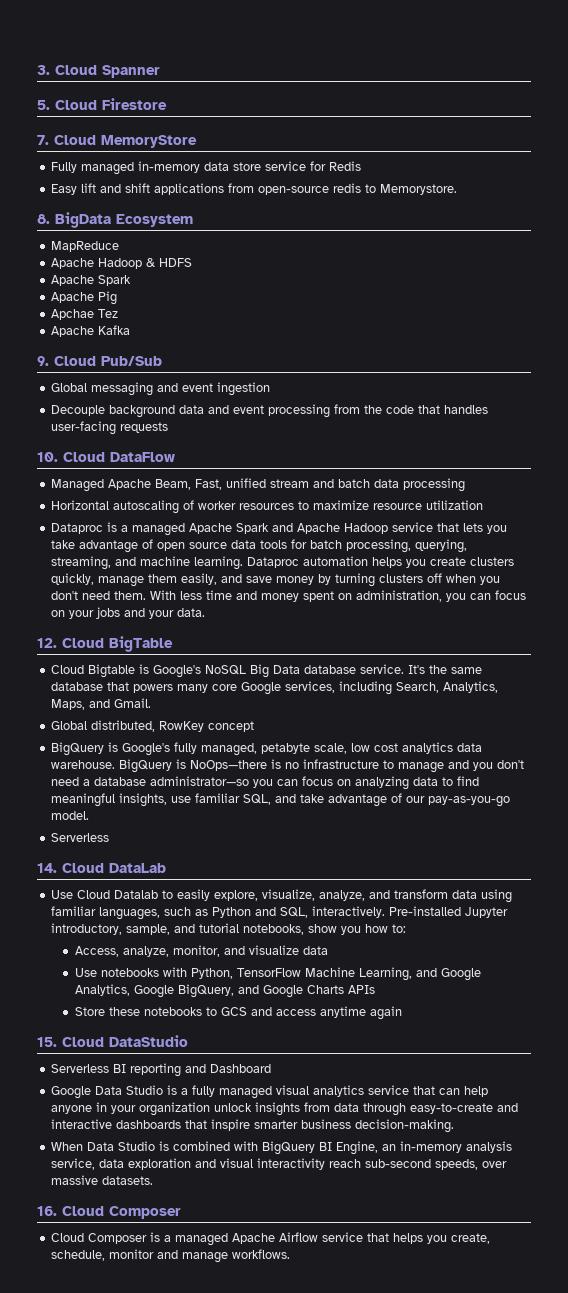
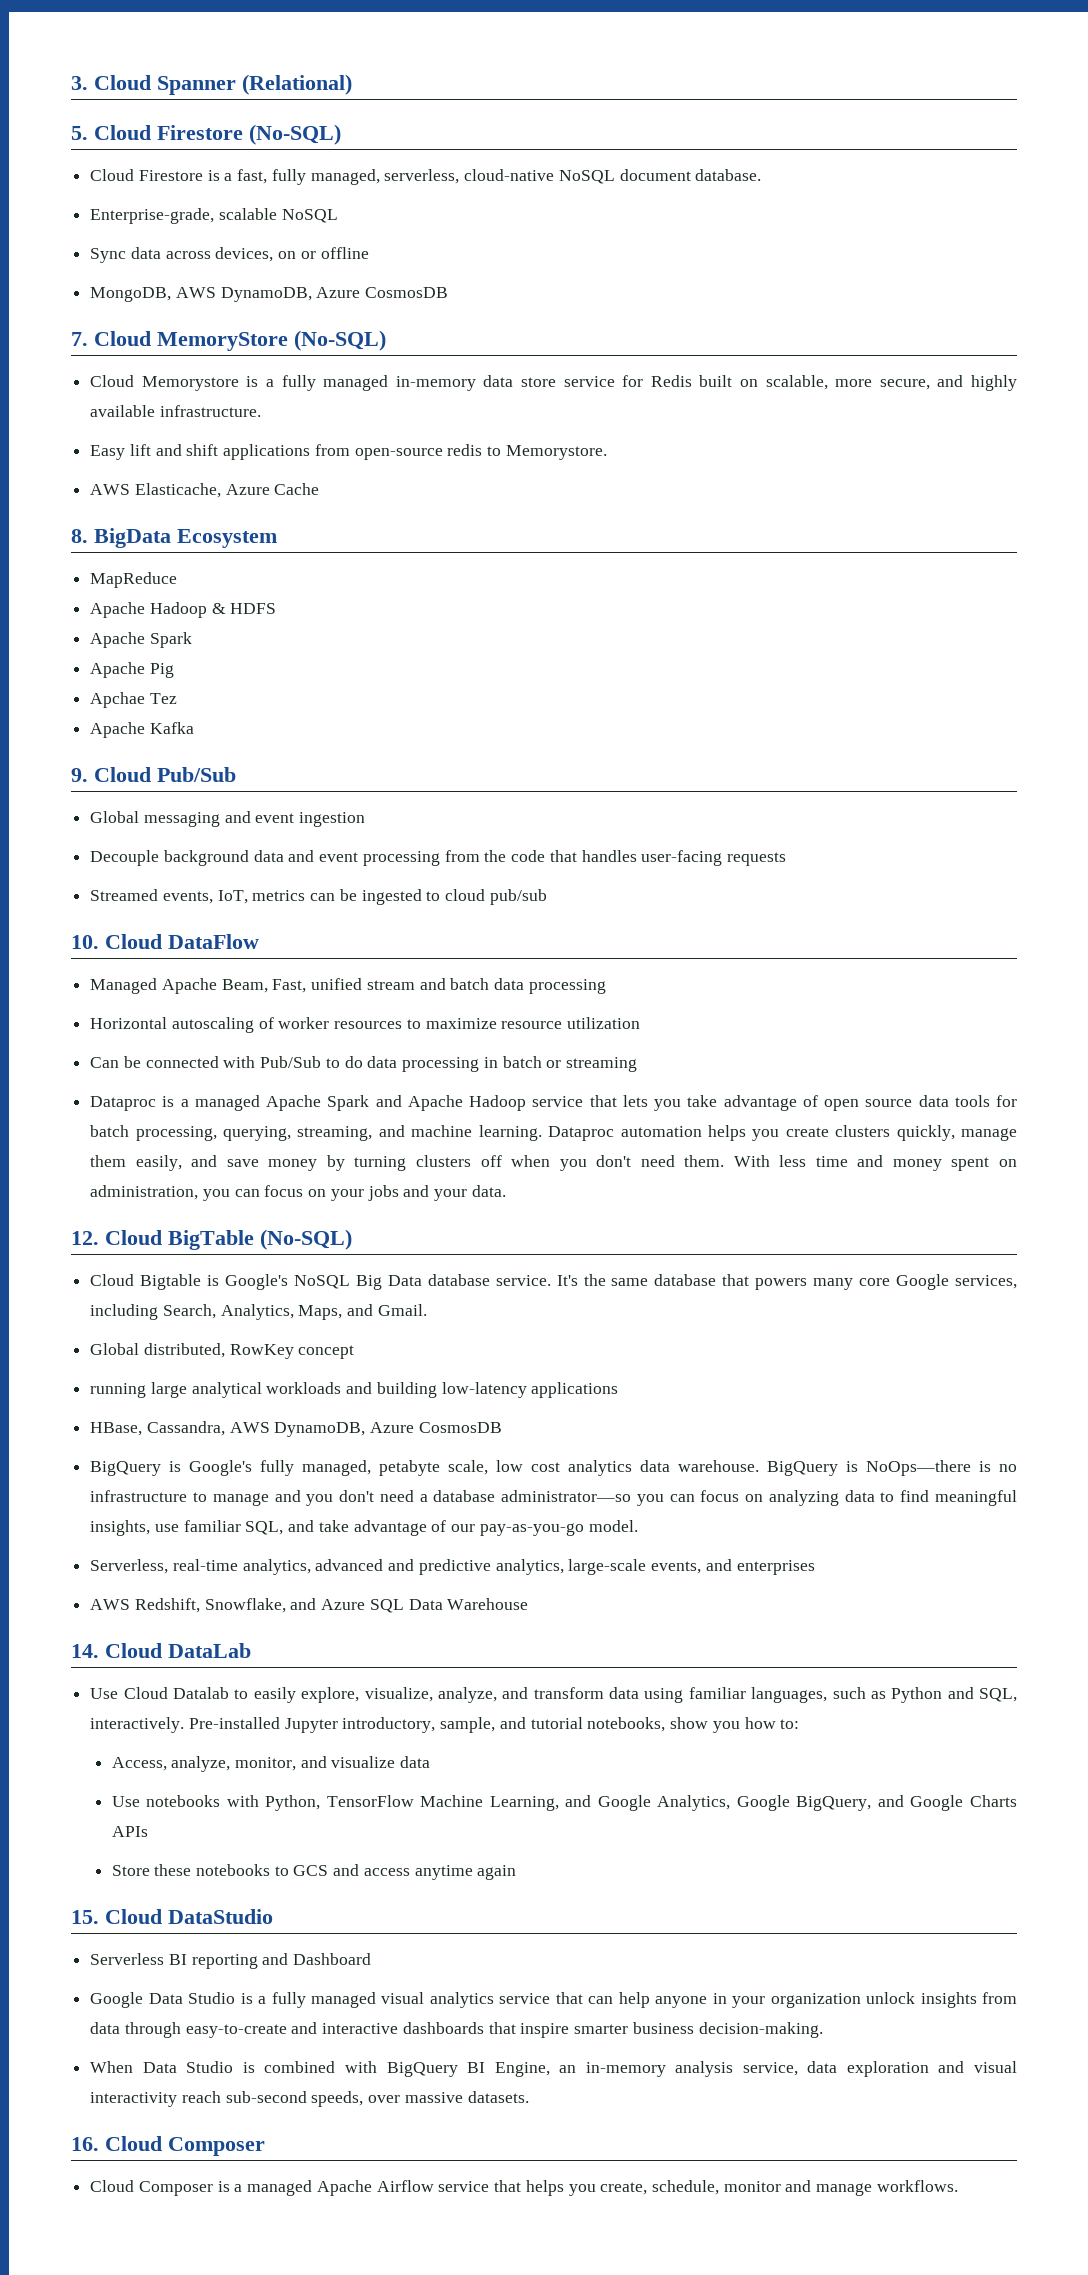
(160, 71) none -> [242,74,352,95] (Relational)
[37,135,197,148] [51,162,78,173] // 7. Cloud MemoryStore // Fully -> [249,124,341,145] [90,169,762,185] [90,208,338,224] [90,247,369,263] [90,287,449,302] [71,330,386,351] [90,375,316,391] (No-SQL) // Cloud Firestore is a fast, fully managed, serverless, cloud-native NoSQL document database. // Enterprise-grade, scalable NoSQL // Sync data across devices, on or offline // MongoDB, AWS DynamoDB, Azure CosmosDB // 7. Cloud MemoryStore (No-SQL) // Cloud Memorystore is a fully
(362, 166) none -> [699,375,1017,391] [90,405,261,417] built on scalable, more secure, and highly available infrastructure.
(458, 189) none -> [90,483,320,498] // AWS Elasticache, Azure Cache
(169, 427) none -> [90,889,547,905] // Streamed events, IoT, metrics can be ingested to cloud pub/sub
(484, 505) none -> [90,1056,637,1072] // Can be connected with Pub/Sub to do data processing in batch or streaming
(173, 644) none -> [260,1229,352,1250] (No-SQL)
(255, 726) none -> [90,1382,619,1398] [90,1421,502,1437] // running large analytical workloads and building low-latency applications // HBase, Cassandra, AWS DynamoDB, Azure CosmosDB
[51,833,110,842] Serverless -> [90,1559,815,1575] [90,1598,529,1613] Serverless, real-time analytics, advanced and predictive analytics, large-scale events, and enterprises // AWS Redshift, Snowflake, and Azure SQL Data Warehouse

